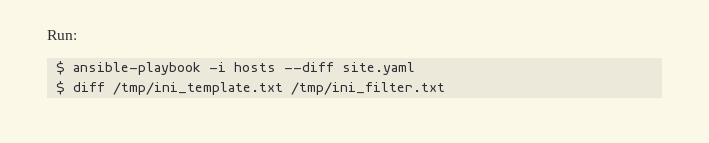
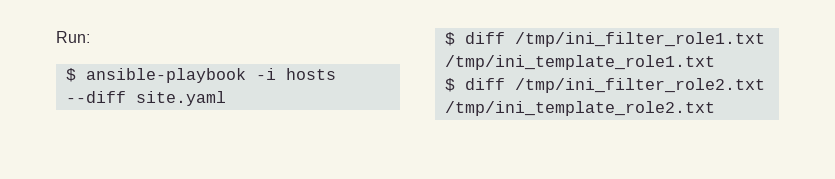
[113,82,446,95] /tmp/ini_template.txt /tmp/ini_filter.txt -> [514,32,765,47] [444,55,715,70] [444,78,765,93] [444,101,715,116] /tmp/ini_filter_role1.txt /tmp/ini_template_role1.txt // $ diff /tmp/ini_filter_role2.txt /tmp/ini_template_role2.txt

